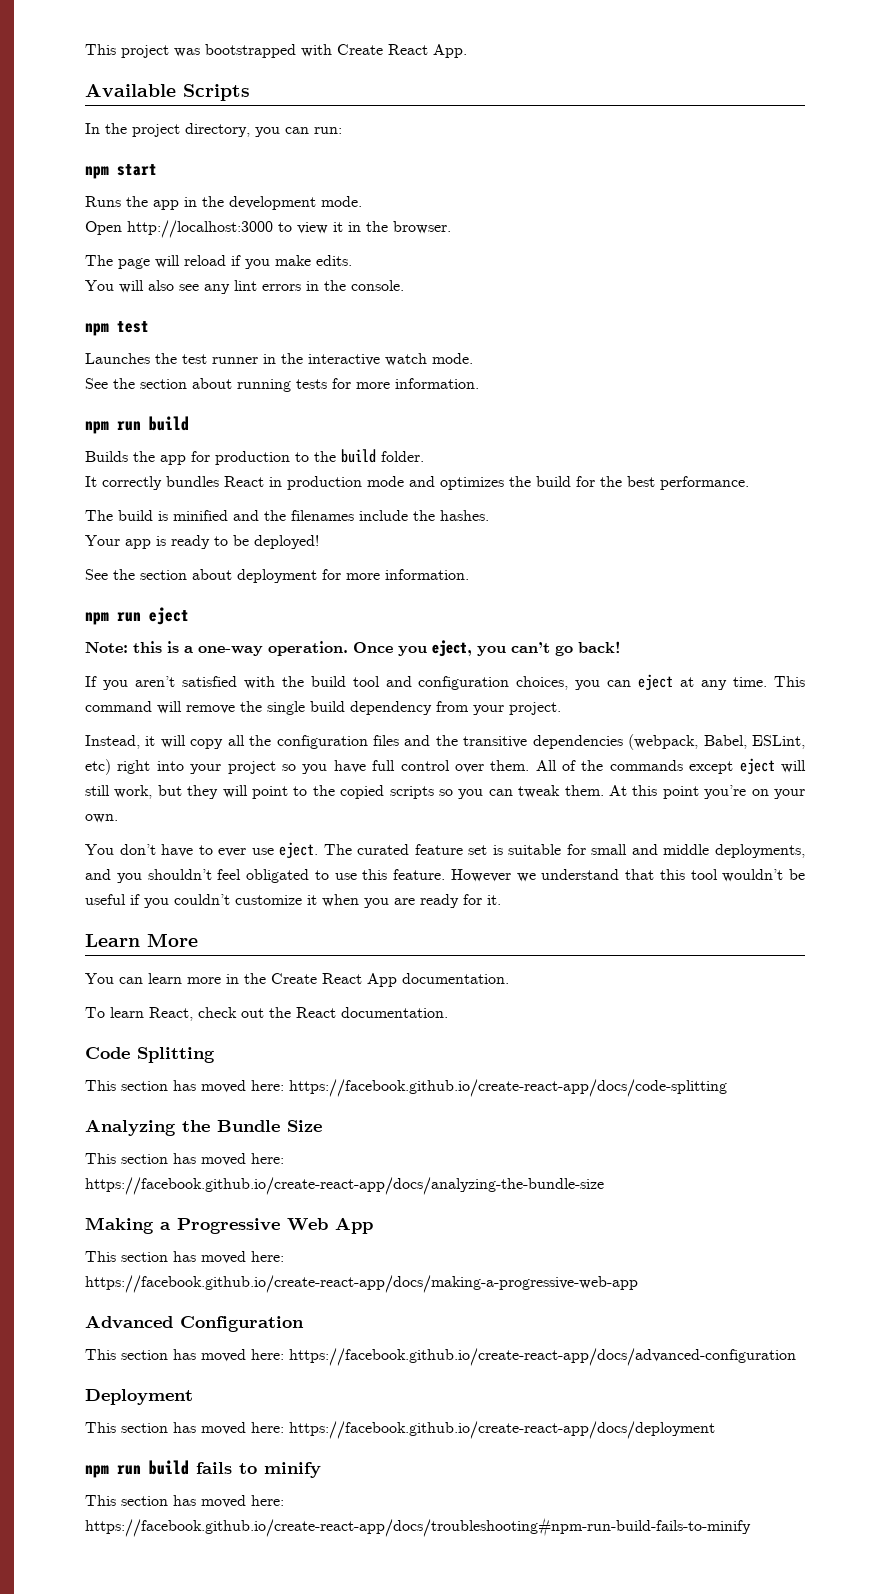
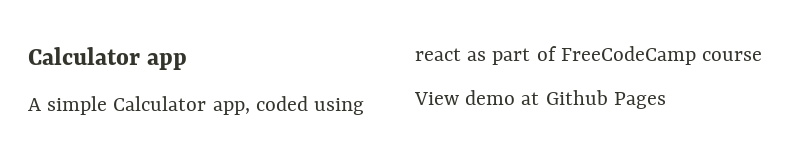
[85,44,467,58] [85,84,250,101] [85,123,342,137] [85,164,157,179] [85,196,362,210] [85,220,451,238] [85,255,352,269] [85,280,404,294] [85,321,149,336] [85,353,473,366] [85,378,479,392] [85,416,189,434] [85,449,424,465] [85,476,749,490] [85,510,489,521] [85,535,319,549] [85,569,469,583] [85,607,189,625] [85,640,621,657] [85,674,806,691] [85,701,561,715] [85,734,806,750] [85,758,807,775] [85,785,805,799] [85,814,118,823] [85,842,805,859] [85,869,805,883] [85,894,501,908] [85,933,198,947] [85,973,509,987] [85,1007,448,1021] [85,1047,215,1063] [85,1079,727,1097] [85,1119,322,1136] [85,1153,284,1166] [85,1177,604,1195] [85,1217,373,1234] [85,1251,284,1264] [85,1275,638,1293] [85,1315,304,1332] [85,1348,796,1366] [85,1389,193,1405] [85,1421,715,1439] [85,1460,321,1478] [85,1495,284,1508] [85,1517,751,1537] This project was bootstrapped with Create React App. // Available Scripts // In the project directory, you can run: // npm start // Runs the app in the development mode. // Open http://localhost:3000 to view it in the browser. // The page will reload if you make edits. // You will also see any lint errors in the console. // npm test // Launches the test runner in the interactive watch mode. // See the section about running tests for more information. // npm run build // Builds the app for production to the build folder. // It correctly bundles React in production mode and optimizes the build for the best performance. // The build is minified and the filenames include the hashes. // Your app is ready to be deployed! // See the section about deployment for more information. // npm run eject // Note: this is a one-way operation. Once you eject, you can’t go back! // If you aren’t satisfied with the build tool and configuration choices, you can eject at any time. This command will remove the single build dependency from your project. // Instead, it will copy all the configuration files and the transitive dependencies (webpack, Babel, ESLint, etc) right into your project so you have full control over them. All of the commands except eject will still work, but they will point to the copied scripts so you can tweak them. At this point you’re on your own. // You don’t have to ever use eject. The curated feature set is suitable for small and middle deployments, and you shouldn’t feel obligated to use this feature. However we understand that this tool wouldn’t be useful if you couldn’t customize it when you are ready for it. // Learn More // You can learn more in the Create React App documentation. // To learn React, check out the React documentation. // Code Splitting // This section has moved here: https://facebook.github.io/create-react-app/docs/code-splitting // Analyzing the Bundle Size // This section has moved here: https://facebook.github.io/create-react-app/docs/analyzing-the-bundle-size // Making a Progressive Web App // This section has moved here: https://facebook.github.io/create-react-app/docs/making-a-progressive-web-app // Advanced Configuration // This section has moved here: https://facebook.github.io/create-react-app/docs/advanced-configuration // Deployment // This section has moved here: https://facebook.github.io/create-react-app/docs/deployment // npm run build fails to minify // This section has moved here: https://facebook.github.io/create-react-app/docs/troubleshooting#npm-run-build-fails-to-minify -> [28,47,188,70] [28,96,365,115] [415,46,763,65] [414,90,666,109] Calculator app // A simple Calculator app, coded using react as part of FreeCodeCamp course // View demo at Github Pages

